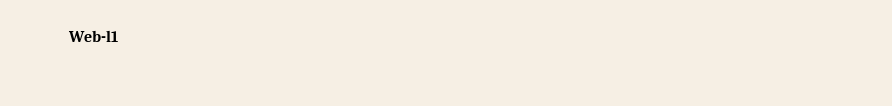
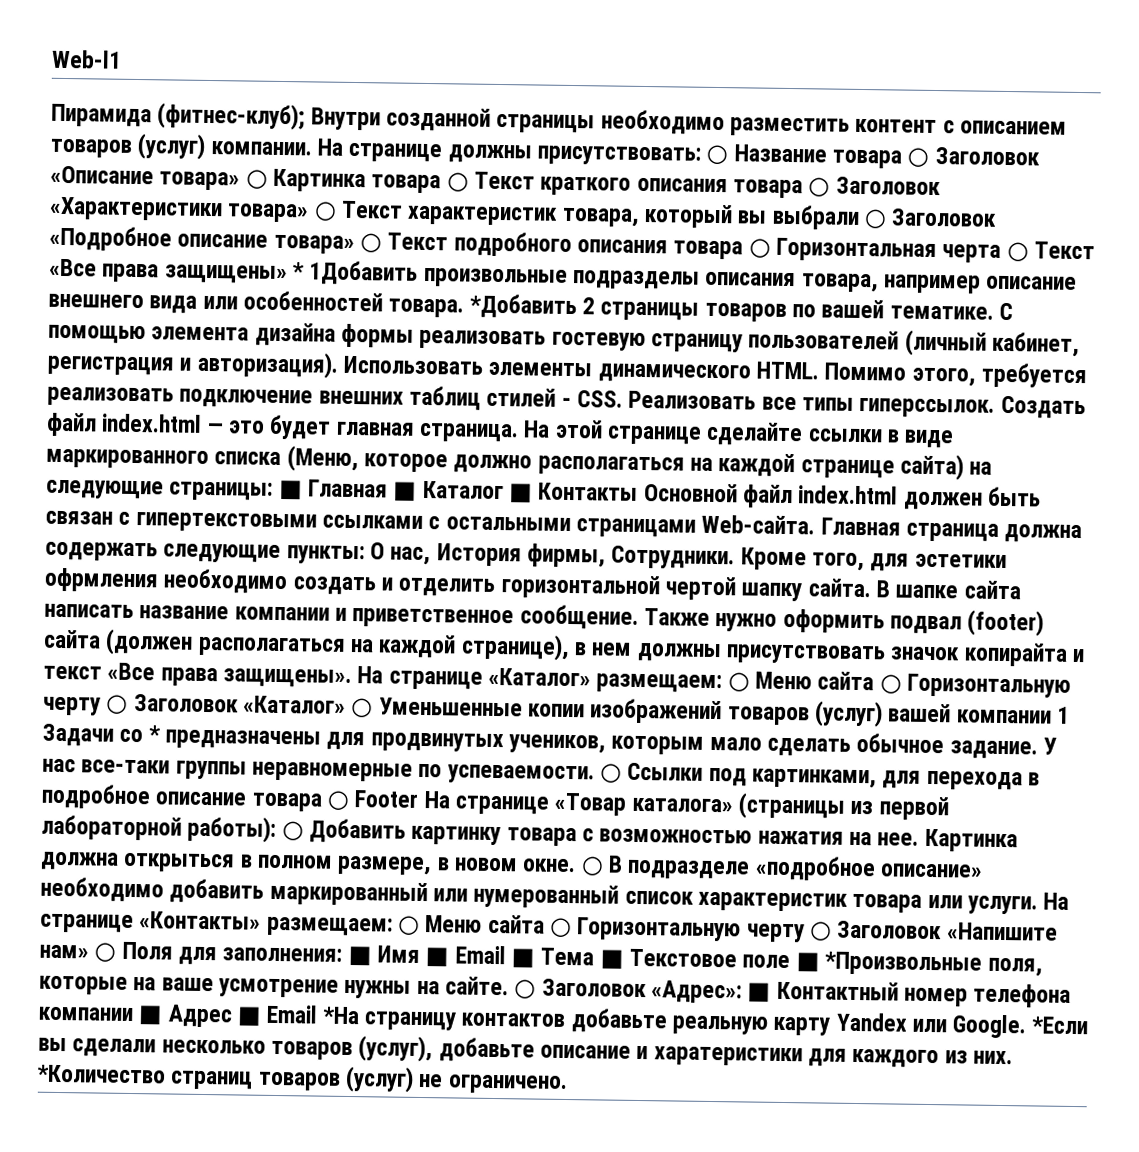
(118, 36) none -> [51,102,1068,137] [50,133,1040,169] [50,165,941,199] [49,196,998,230] [49,225,1096,263] [49,258,1078,294] [48,290,1014,322] [48,322,1081,358] [47,350,1088,389] [47,385,1086,420] [46,412,955,449] [46,445,993,481] [46,479,1042,511] [45,510,1083,544] [45,541,1007,572] [44,567,1021,602] [44,603,1045,637] [43,628,1086,667] [43,662,1072,698] [43,693,1071,728] [42,723,1058,760] [42,758,1041,791] [41,783,949,821] [41,814,1018,853] [40,851,984,882] [40,876,1070,915] [40,911,1058,943] [39,941,1043,977] [39,975,1072,1008] [38,1004,1088,1039] [38,1035,1014,1069] [36,1064,568,1095] // Пирамида (фитнес-клуб); Внутри созданной страницы необходимо разместить контент с описанием товаров (услуг) компании. На странице должны присутствовать: ○ Название товара ○ Заголовок «Описание товара» ○ Картинка товара ○ Текст краткого описания товара ○ Заголовок «Характеристики товара» ○ Текст характеристик товара, который вы выбрали ○ Заголовок «Подробное описание товара» ○ Текст подробного описания товара ○ Горизонтальная черта ○ Текст «Все права защищены» * 1Добавить произвольные подразделы описания товара, например описание внешнего вида или особенностей товара. *Добавить 2 страницы товаров по вашей тематике. С помощью элемента дизайна формы реализовать гостевую страницу пользователей (личный кабинет, регистрация и авторизация). Использовать элементы динамического HTML. Помимо этого, требуется реализовать подключение внешних таблиц стилей - CSS. Реализовать все типы гиперссылок. Создать файл index.html — это будет главная страница. На этой странице сделайте ссылки в виде маркированного списка (Меню, которое должно располагаться на каждой странице сайта) на следующие страницы: ■ Главная ■ Каталог ■ Контакты Основной файл index.html должен быть связан с гипертекстовыми ссылками с остальными страницами Web-сайта. Главная страница должна содержать следующие пункты: О нас, История фирмы, Сотрудники. Кроме того, для эстетики офрмления необходимо создать и отделить горизонтальной чертой шапку сайта. В шапке сайта написать название компании и приветственное сообщение. Также нужно оформить подвал (footer) сайта (должен располагаться на каждой странице), в нем должны присутствовать значок копирайта и текст «Все права защищены». На странице «Каталог» размещаем: ○ Меню сайта ○ Горизонтальную черту ○ Заголовок «Каталог» ○ Уменьшенные копии изображений товаров (услуг) вашей компании 1 Задачи со * предназначены для продвинутых учеников, которым мало сделать обычное задание. У нас все-таки группы неравномерные по успеваемости. ○ Ссылки под картинками, для перехода в подробное описание товара ○ Footer На странице «Товар каталога» (страницы из первой лабораторной работы): ○ Добавить картинку товара с возможностью нажатия на нее. Картинка должна открыться в полном размере, в новом окне. ○ В подразделе «подробное описание» необходимо добавить маркированный или нумерованный список характеристик товара или услуги. На странице «Контакты» размещаем: ○ Меню сайта ○ Горизонтальную черту ○ Заголовок «Напишите нам» ○ Поля для заполнения: ■ Имя ■ Email ■ Тема ■ Текстовое поле ■ *Произвольные поля, которые на ваше усмотрение нужны на сайте. ○ Заголовок «Адрес»: ■ Контактный номер телефона компании ■ Адрес ■ Email *На страницу контактов добавьте реальную карту Yandex или Google. *Если вы сделали несколько товаров (услуг), добавьте описание и харатеристики для каждого из них. *Количество страниц товаров (услуг) не ограничено.

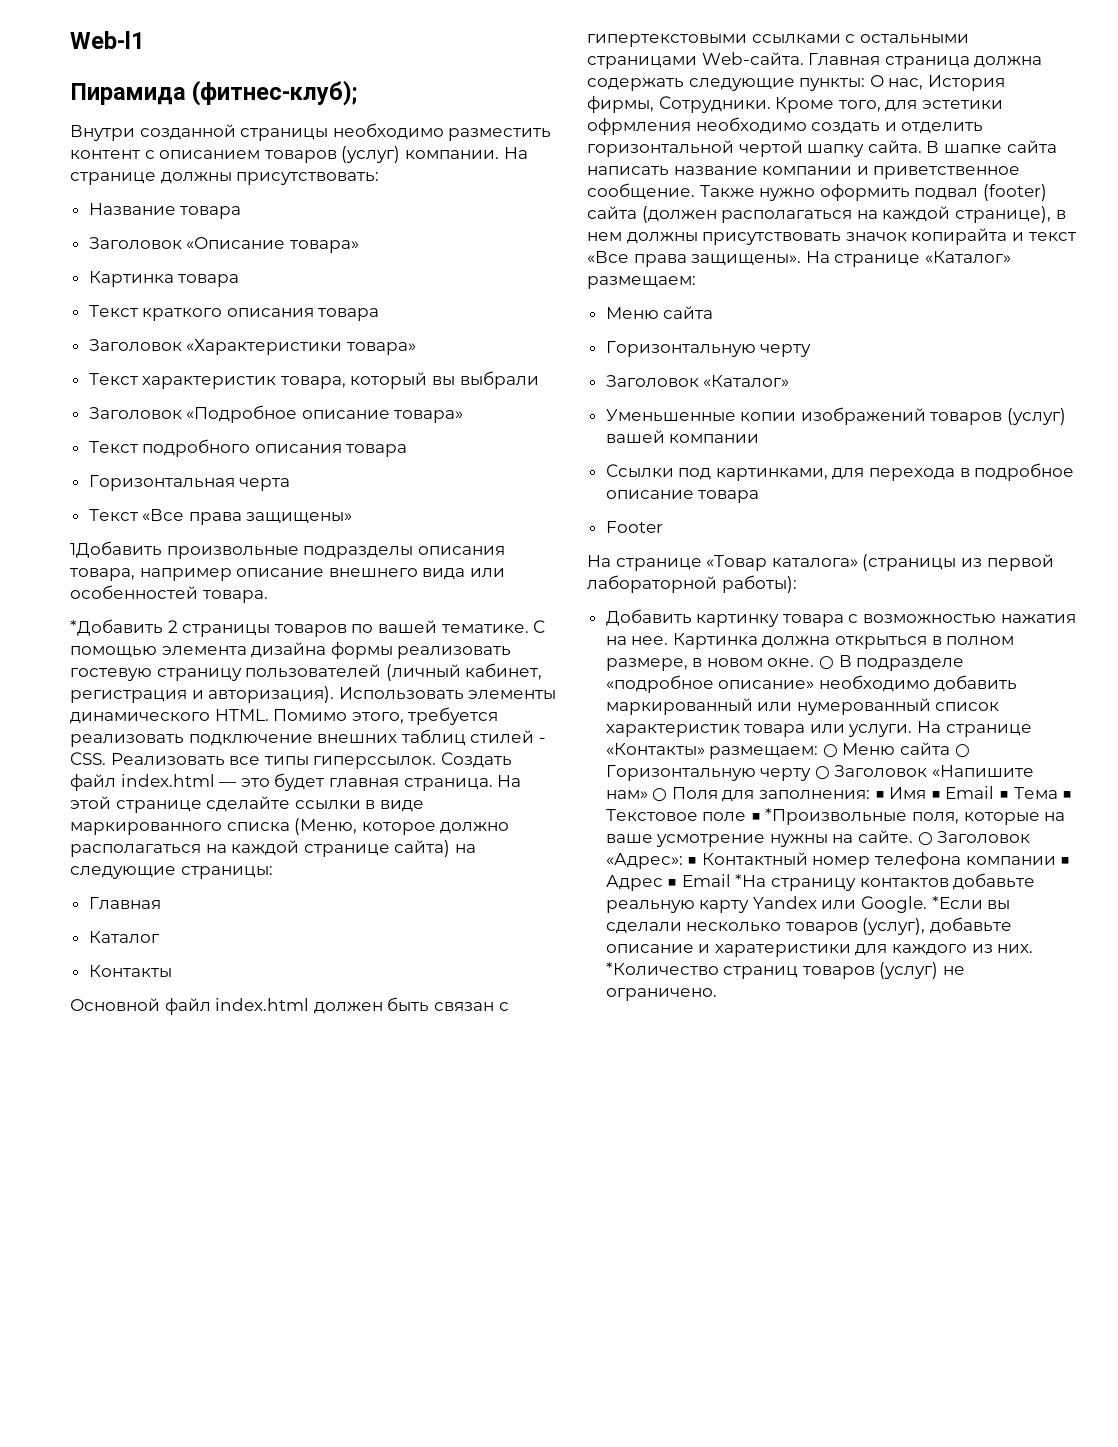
(306, 116) none -> (358, 93) //
[706,144,729,166] ○ -> (380, 178) //
[907,147,930,168] ○ -> (242, 212) //
[245,169,268,190] ○ -> (359, 246) //
[446,172,469,193] ○ -> (240, 280) //
[808,177,831,198] ○ -> (380, 314) //
[313,201,337,222] ○ -> (416, 348) //
[864,209,888,230] ○ -> (539, 380) //
[360,233,383,254] ○ -> (464, 416) //
[748,238,771,259] ○ -> (408, 450) //
[1006,241,1029,263] ○ -> (291, 484) //
[292,262,306,280] * -> (353, 517) //
(465, 308) none -> (268, 596) //
[278,479,418,501] ■ Главная ■ -> [88,897,161,909] // Главная //
[509,483,534,503] ■ -> (160, 937) //
(639, 491) none -> (172, 971) //
[727,671,1072,698] [43,694,129,716] ○ Меню сайта ○ Горизонтальную черту ○ -> [605,306,714,319] [605,341,812,357] // Меню сайта // Горизонтальную черту //
[351,698,374,719] ○ -> (790, 381) //
[1057,706,1071,724] [42,723,1058,760] [42,758,623,785] 1 Задачи со * предназначены для продвинутых учеников, которым мало сделать обычное задание. У нас все-таки группы неравномерные по успеваемости. ○ -> (760, 438) //
[327,790,351,811] ○ -> (760, 496) //
(420, 799) none -> (663, 527) //
[281,821,304,842] ○ -> (797, 584) //

